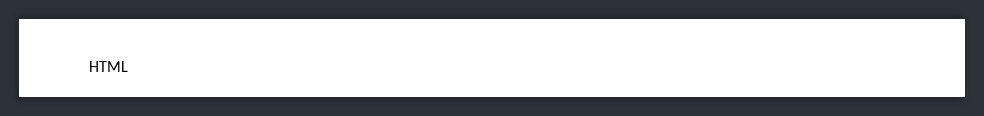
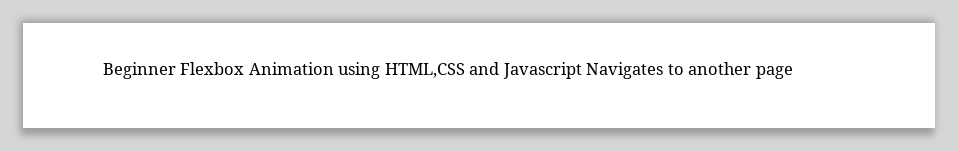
[89,61,128,72] HTML -> [103,62,793,79] Beginner Flexbox Animation using HTML,CSS and Javascript Navigates to another page

